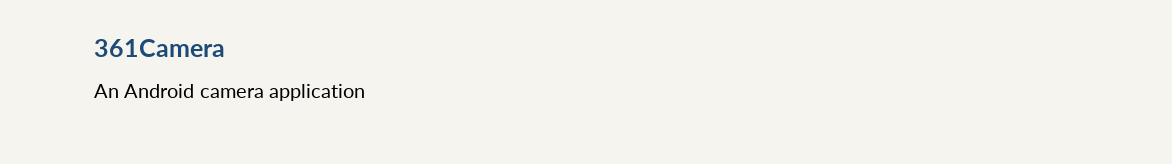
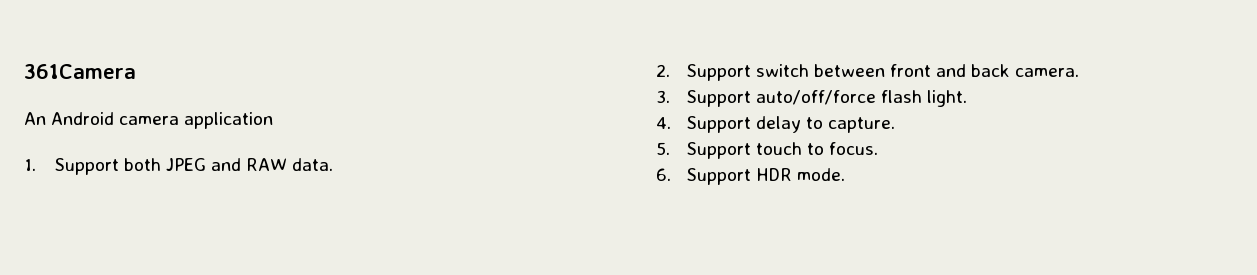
(365, 92) none -> [24,158,334,175] [656,64,1080,81] [656,90,968,107] [656,116,896,133] [656,142,879,159] [656,168,845,185] // 1. Support both JPEG and RAW data. // 2. Support switch between front and back camera. // 3. Support auto/off/force flash light. // 4. Support delay to capture. // 5. Support touch to focus. // 6. Support HDR mode.

